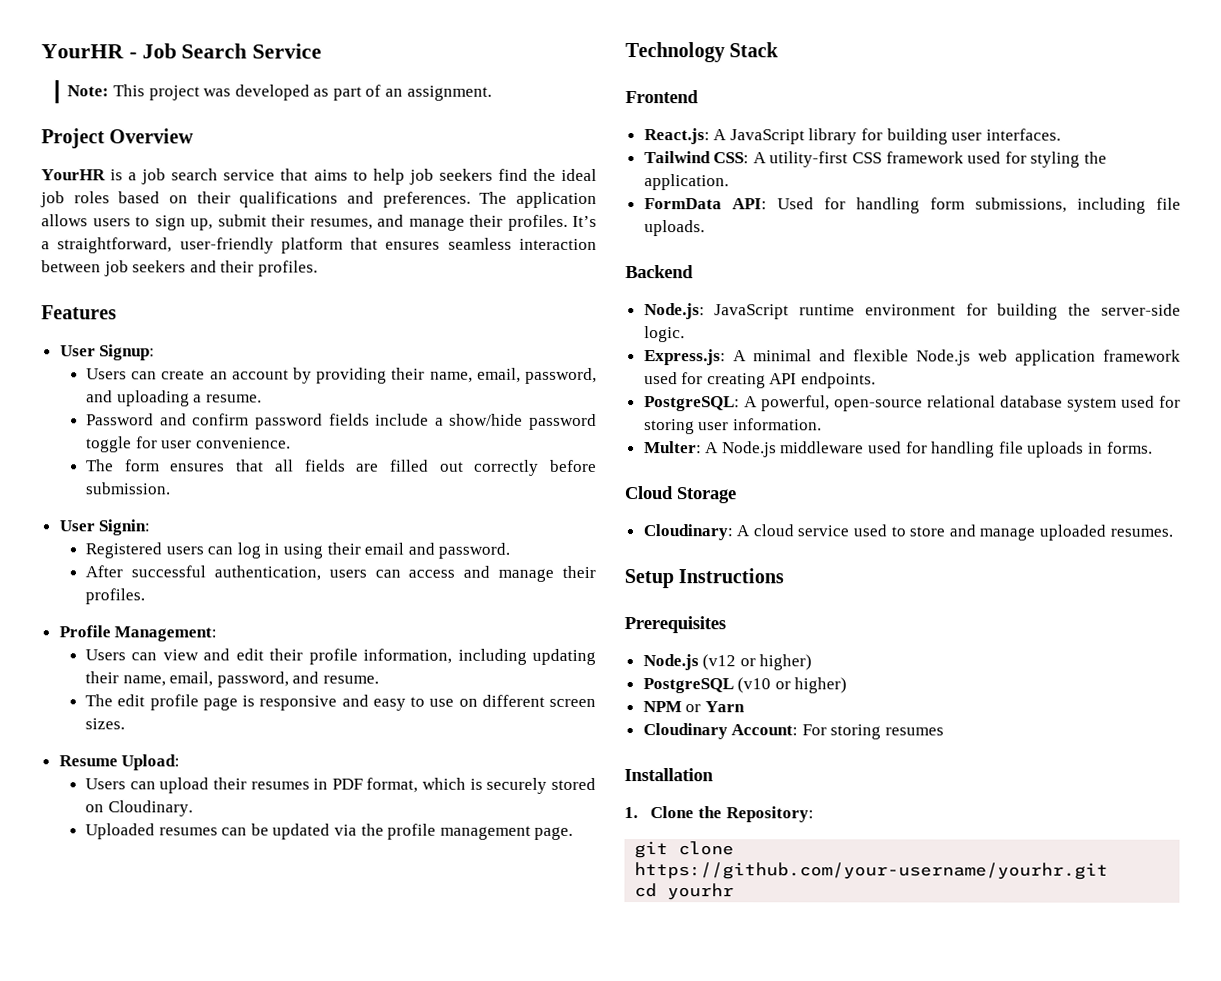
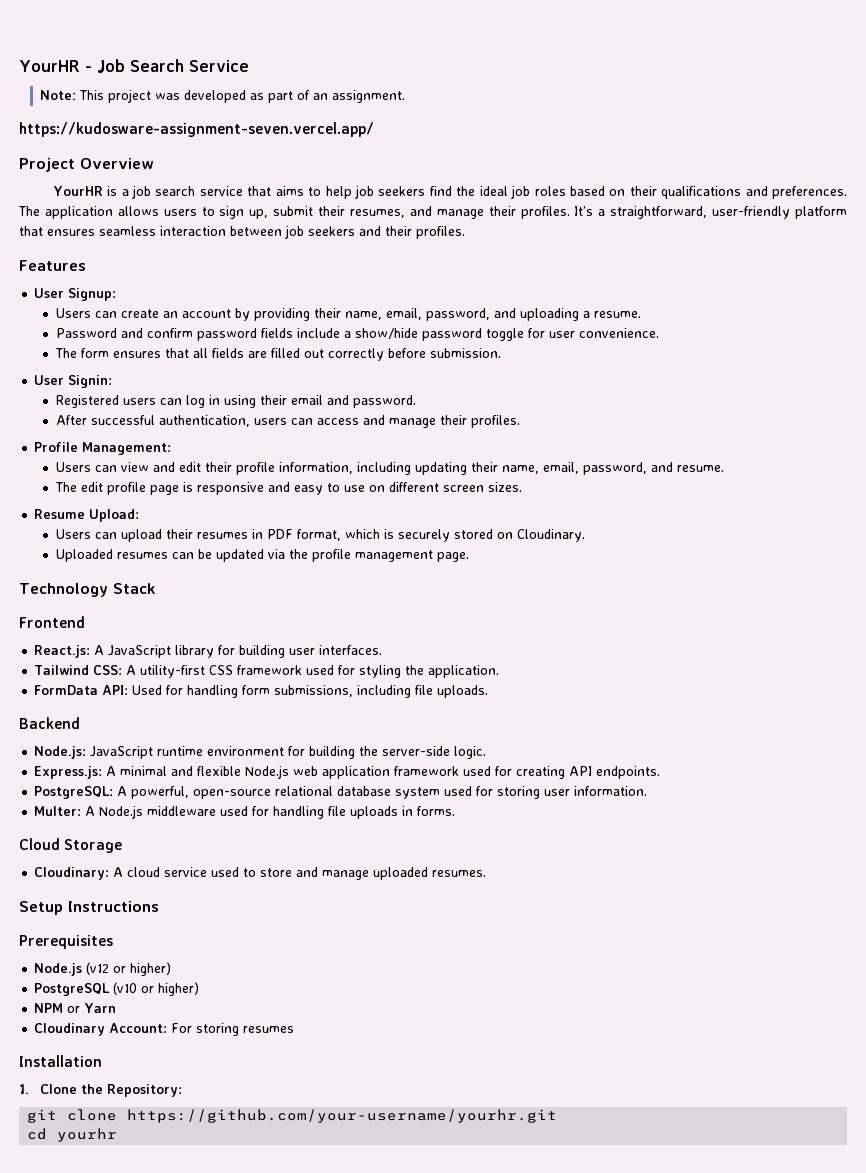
(492, 93) none -> [19,122,374,137] // https://kudosware-assignment-seven.vercel.app/

